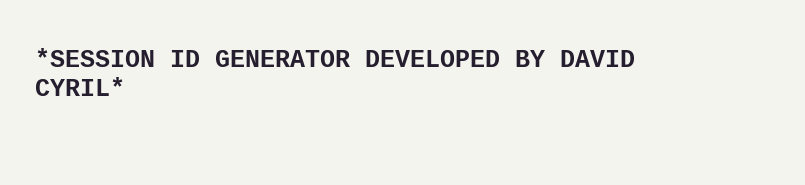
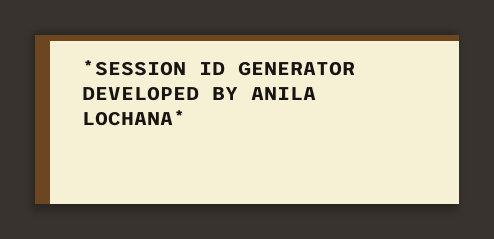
[560,50,635,67] [35,77,125,96] DAVID CYRIL* -> [251,87,316,100] [82,110,186,126] ANILA LOCHANA*

